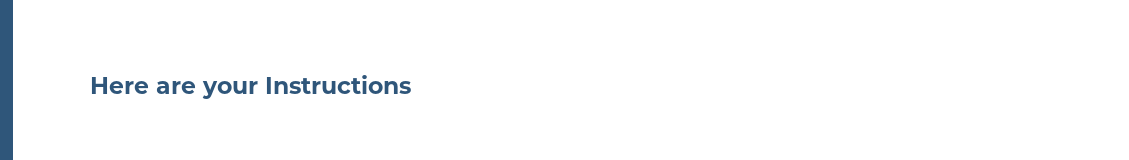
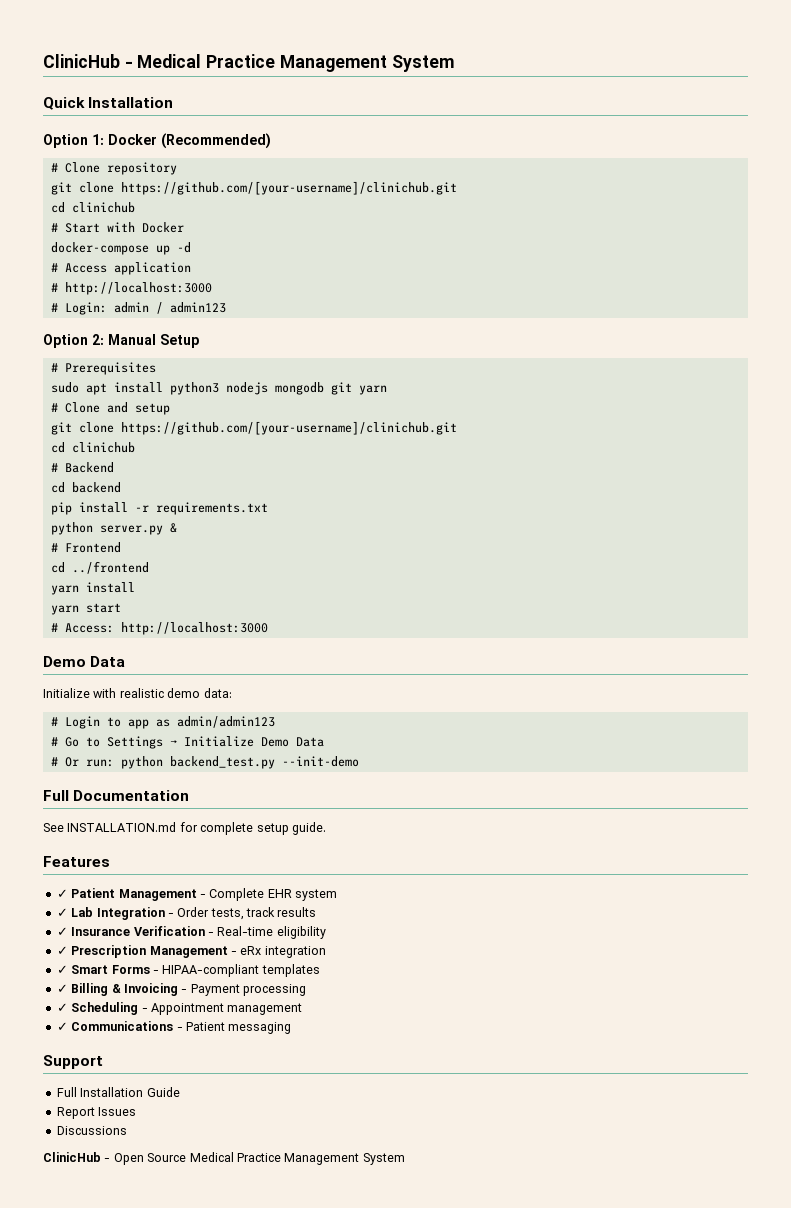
[90,75,411,99] Here are your Instructions -> [43,54,454,72] [43,97,174,110] [43,133,271,149] [50,162,177,175] [50,181,457,195] [50,202,135,213] [50,222,184,233] [50,242,191,255] [50,262,191,275] [50,282,212,295] [50,302,226,315] [43,334,199,348] [50,362,156,375] [50,382,387,395] [50,402,170,415] [50,421,457,435] [50,442,135,453] [50,462,114,473] [50,482,121,493] [50,502,268,515] [50,522,177,535] [50,542,121,553] [50,561,149,574] [50,582,135,595] [50,603,121,615] [50,622,268,635] [43,656,126,667] [43,688,232,698] [50,716,275,729] [50,736,324,749] [50,756,359,769] [43,790,190,801] [43,822,326,835] [43,856,110,867] [56,888,337,901] [56,907,317,920] [56,926,326,939] [56,945,326,958] [56,964,320,977] [56,983,306,996] [56,1002,303,1015] [56,1021,292,1034] [43,1055,103,1069] [56,1087,180,1097] [56,1107,137,1119] [56,1126,127,1135] [43,1152,405,1165] ClinicHub - Medical Practice Management System // Quick Installation // Option 1: Docker (Recommended) // # Clone repository // git clone https://github.com/[your-username]/clinichub.git // cd clinichub // # Start with Docker // docker-compose up -d // # Access application // # http://localhost:3000 // # Login: admin / admin123 // Option 2: Manual Setup // # Prerequisites // sudo apt install python3 nodejs mongodb git yarn // # Clone and setup // git clone https://github.com/[your-username]/clinichub.git // cd clinichub // # Backend // cd backend // pip install -r requirements.txt // python server.py & // # Frontend // cd ../frontend // yarn install // yarn start // # Access: http://localhost:3000 // Demo Data // Initialize with realistic demo data: // # Login to app as admin/admin123 // # Go to Settings → Initialize Demo Data // # Or run: python backend_test.py --init-demo // Full Documentation // See INSTALLATION.md for complete setup guide. // Features // ✓ Patient Management - Complete EHR system // ✓ Lab Integration - Order tests, track results // ✓ Insurance Verification - Real-time eligibility // ✓ Prescription Management - eRx integration // ✓ Smart Forms - HIPAA-compliant templates // ✓ Billing & Invoicing - Payment processing // ✓ Scheduling - Appointment management // ✓ Communications - Patient messaging // Support // Full Installation Guide // Report Issues // Discussions // ClinicHub - Open Source Medical Practice Management System

